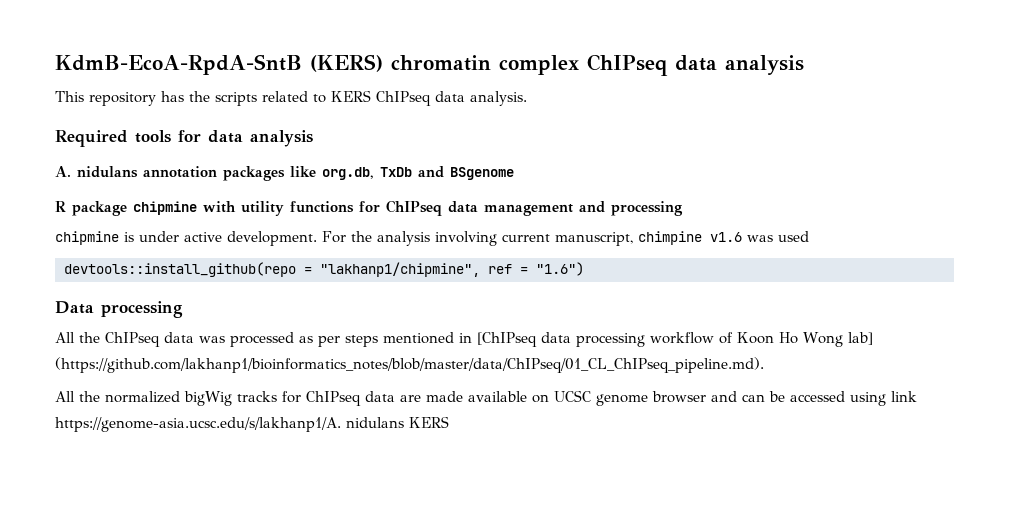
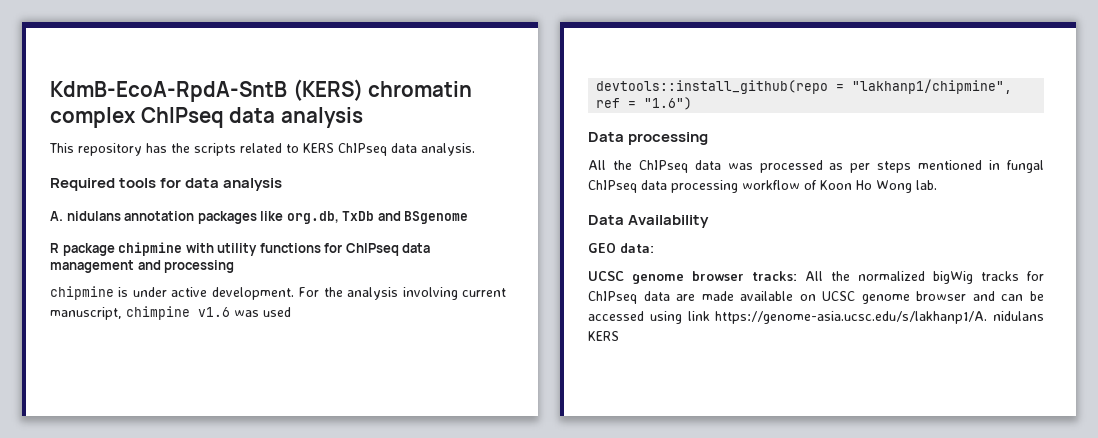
[477,332,537,347] [ChIPseq -> [1007,160,1044,173] [588,180,637,193] fungal ChIPseq
[847,332,873,345] [55,357,764,373] lab] (https://github.com/lakhanp1/bioinformatics_notes/blob/master/data/ChIPseq/01_CL_ChIPseq_pipeline.md). // -> [916,180,937,190] [588,215,710,228] [588,243,654,253] [588,271,797,284] lab. // Data Availability // GEO data: // UCSC genome browser tracks:

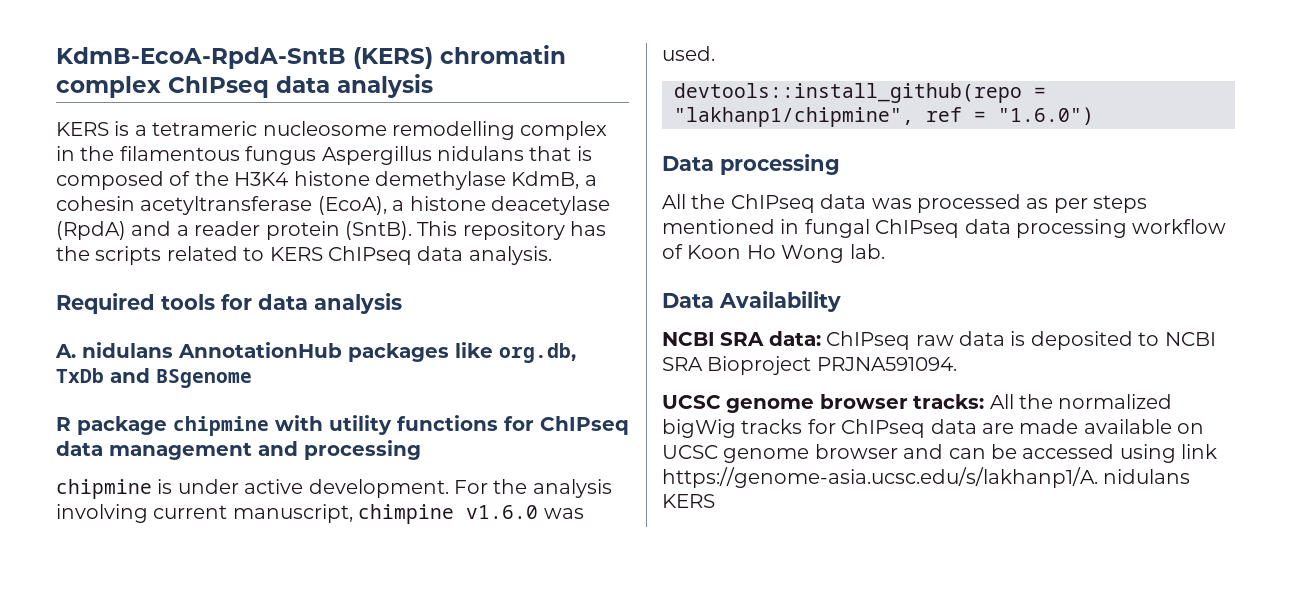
(363, 117) none -> [56,121,608,140] [56,146,592,165] [56,171,597,190] [56,196,610,215] [56,221,412,240] KERS is a tetrameric nucleosome remodelling complex in the filamentous fungus Aspergillus nidulans that is composed of the H3K4 histone demethylase KdmB, a cohesin acetyltransferase (EcoA), a histone deacetylase (RpdA) and a reader protein (SntB).
[124,211,195,221] annotation -> [178,342,342,358] AnnotationHub
[198,307,291,317] v1.6 was used -> [466,505,584,519] [662,46,715,61] v1.6.0 was used.
[644,97,693,110] "1.6") -> [998,107,1094,125] "1.6.0")
[588,243,616,253] GEO -> [662,332,765,346] NCBI SRA
(654, 248) none -> [826,331,1216,350] [662,356,957,375] ChIPseq raw data is deposited to NCBI SRA Bioproject PRJNA591094.

